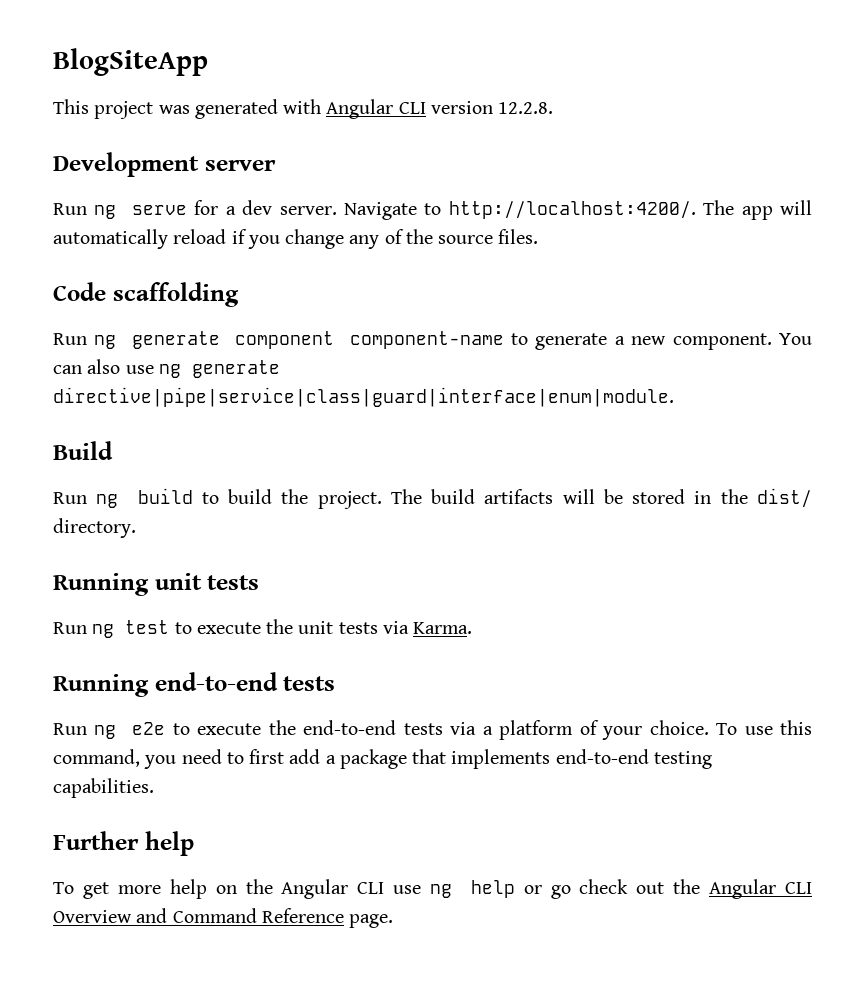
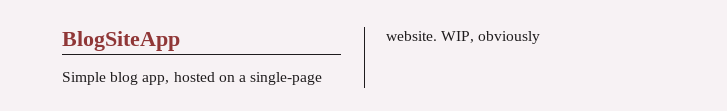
[53,99,554,119] [53,152,276,177] [53,200,812,220] [53,229,539,249] [53,282,239,307] [53,331,813,350] [53,359,280,378] [53,387,674,407] [53,441,113,460] [53,488,812,509] [53,518,136,538] [53,573,260,596] [53,619,473,638] [53,672,336,697] [53,720,813,740] [53,749,712,769] [53,778,154,798] [53,831,194,856] [53,879,812,899] [53,908,394,928] This project was generated with Angular CLI version 12.2.8. // Development server // Run ng serve for a dev server. Navigate to http://localhost:4200/. The app will automatically reload if you change any of the source files. // Code scaffolding // Run ng generate component component-name to generate a new component. You can also use ng generate directive|pipe|service|class|guard|interface|enum|module. // Build // Run ng build to build the project. The build artifacts will be stored in the dist/ directory. // Running unit tests // Run ng test to execute the unit tests via Karma. // Running end-to-end tests // Run ng e2e to execute the end-to-end tests via a platform of your choice. To use this command, you need to first add a package that implements end-to-end testing capabilities. // Further help // To get more help on the Angular CLI use ng help or go check out the Angular CLI Overview and Command Reference page. -> [62,72,323,85] [386,31,541,44] Simple blog app, hosted on a single-page website. WIP, obviously

